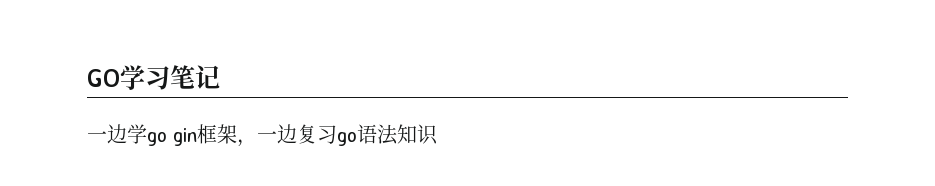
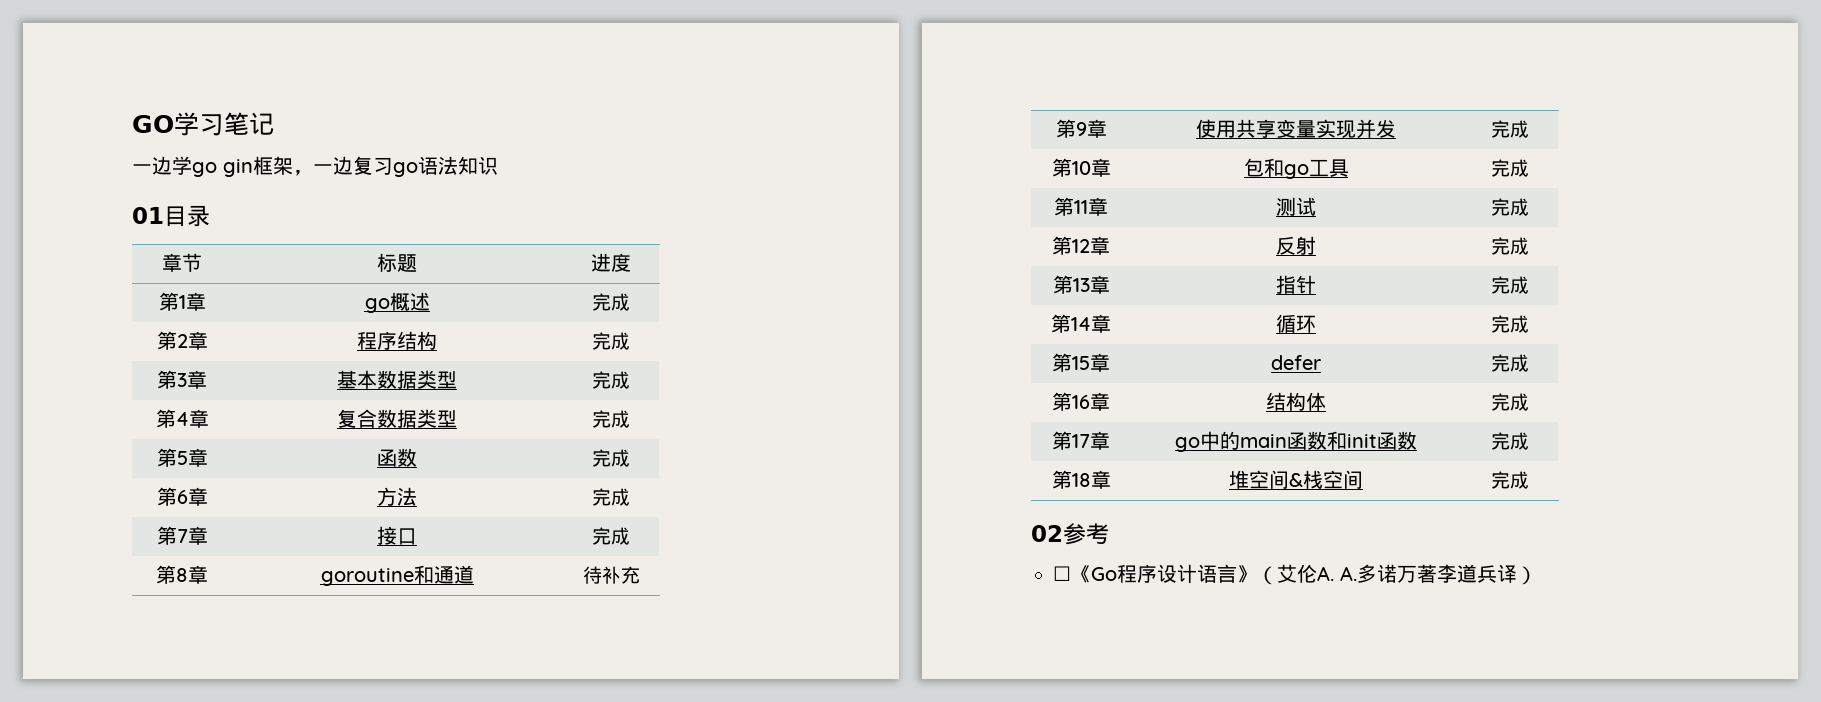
(438, 134) none -> [132,205,210,227] [162,253,202,272] [377,253,417,272] [591,253,631,272] [158,292,206,311] [364,292,430,313] [592,293,630,311] [156,331,208,350] [357,331,437,350] [592,332,630,350] [157,370,207,389] [337,370,457,389] [592,371,630,389] [155,409,209,428] [337,409,457,428] [592,410,630,428] [156,448,208,467] [377,448,417,467] [592,449,630,467] [156,487,208,506] [377,487,417,506] [592,488,630,506] [156,526,208,545] [377,526,417,545] [592,527,630,545] [156,565,208,584] [320,565,474,586] [582,566,640,584] [1055,119,1107,138] [1196,119,1396,139] [1491,120,1529,138] [1051,158,1111,177] [1243,158,1349,179] [1491,159,1529,177] [1054,197,1108,216] [1276,197,1316,216] [1491,198,1529,216] [1052,236,1110,255] [1276,236,1316,255] [1491,237,1529,255] [1052,275,1110,294] [1276,275,1316,294] [1491,276,1529,294] [1051,314,1111,333] [1276,314,1316,333] [1491,315,1529,333] [1052,353,1110,372] [1271,355,1321,370] [1491,354,1529,372] [1052,392,1110,411] [1266,392,1326,411] [1491,393,1529,411] [1052,431,1110,450] [1175,431,1417,452] [1491,432,1529,450] [1051,470,1111,489] [1229,470,1363,489] [1491,471,1529,489] [1031,523,1109,545] [1053,564,1537,585] // 01目录 // 章节 | 标题 | 进度 // 第1章 | go概述 | 完成 // 第2章 | 程序结构 | 完成 // 第3章 | 基本数据类型 | 完成 // 第4章 | 复合数据类型 | 完成 // 第5章 | 函数 | 完成 // 第6章 | 方法 | 完成 // 第7章 | 接口 | 完成 // 第8章 | goroutine和通道 | 待补充 // 第9章 | 使用共享变量实现并发 | 完成 // 第10章 | 包和go工具 | 完成 // 第11章 | 测试 | 完成 // 第12章 | 反射 | 完成 // 第13章 | 指针 | 完成 // 第14章 | 循环 | 完成 // 第15章 | defer | 完成 // 第16章 | 结构体 | 完成 // 第17章 | go中的main函数和init函数 | 完成 // 第18章 | 堆空间&栈空间 | 完成 // 02参考 // ☐《Go程序设计语言》（艾伦A. A.多诺万著李道兵译）

